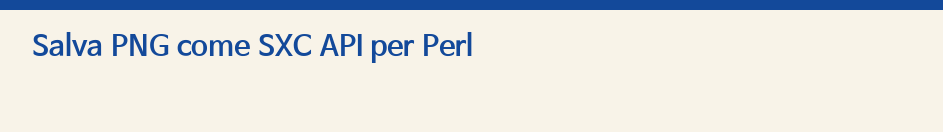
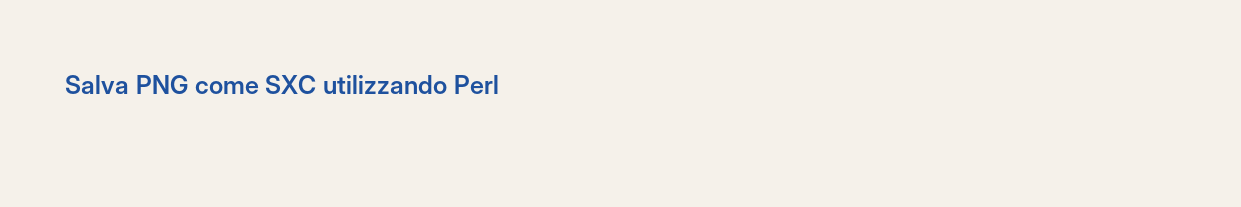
[318,34,416,63] API per -> [323,75,447,94] utilizzando

